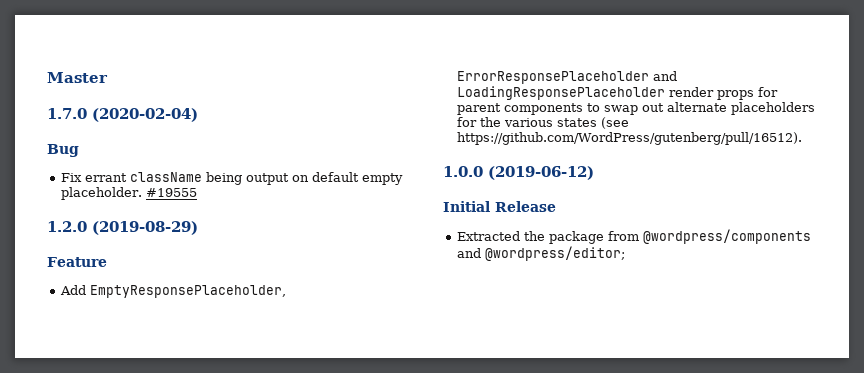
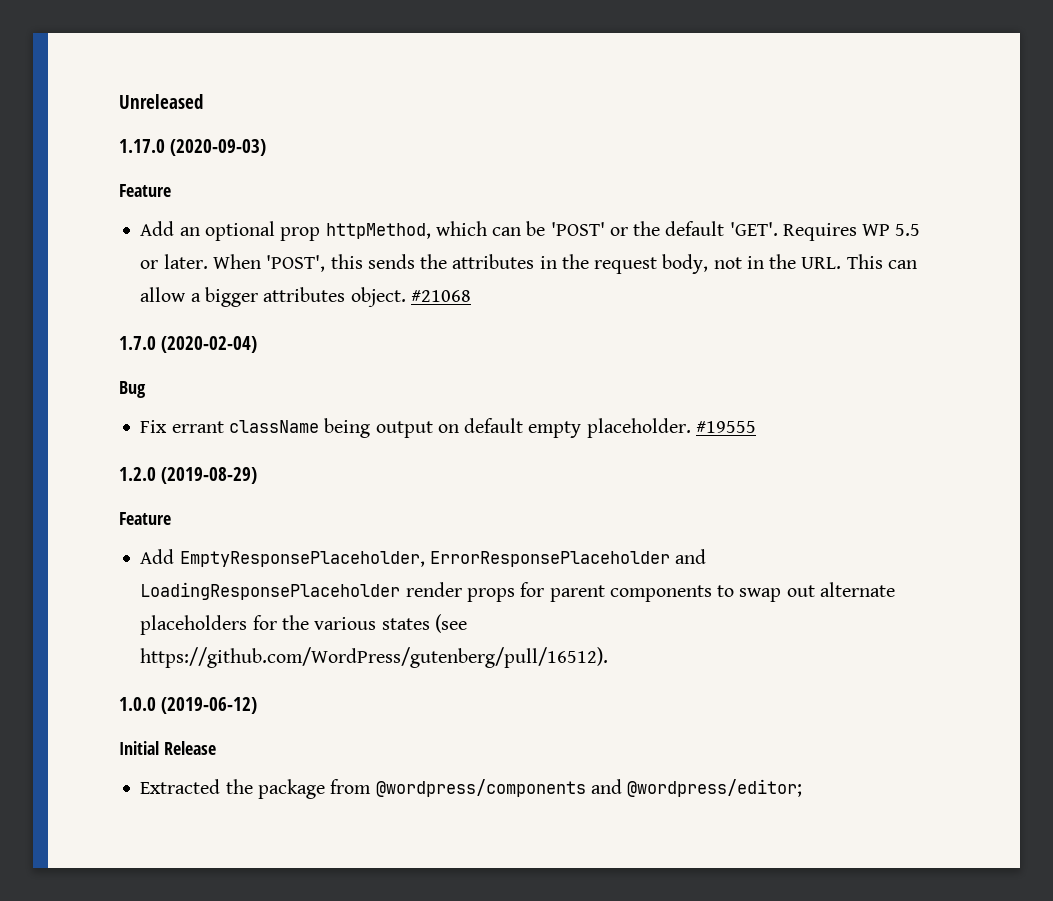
[47,72,108,83] Master -> [119,94,203,109] [119,139,267,156] [119,184,171,197] [140,221,921,241] [140,254,917,274] [140,287,471,307] Unreleased // 1.17.0 (2020-09-03) // Feature // Add an optional prop httpMethod, which can be 'POST' or the default 'GET'. Requires WP 5.5 or later. When 'POST', this sends the attributes in the request body, not in the URL. This can allow a bigger attributes object. #21068

